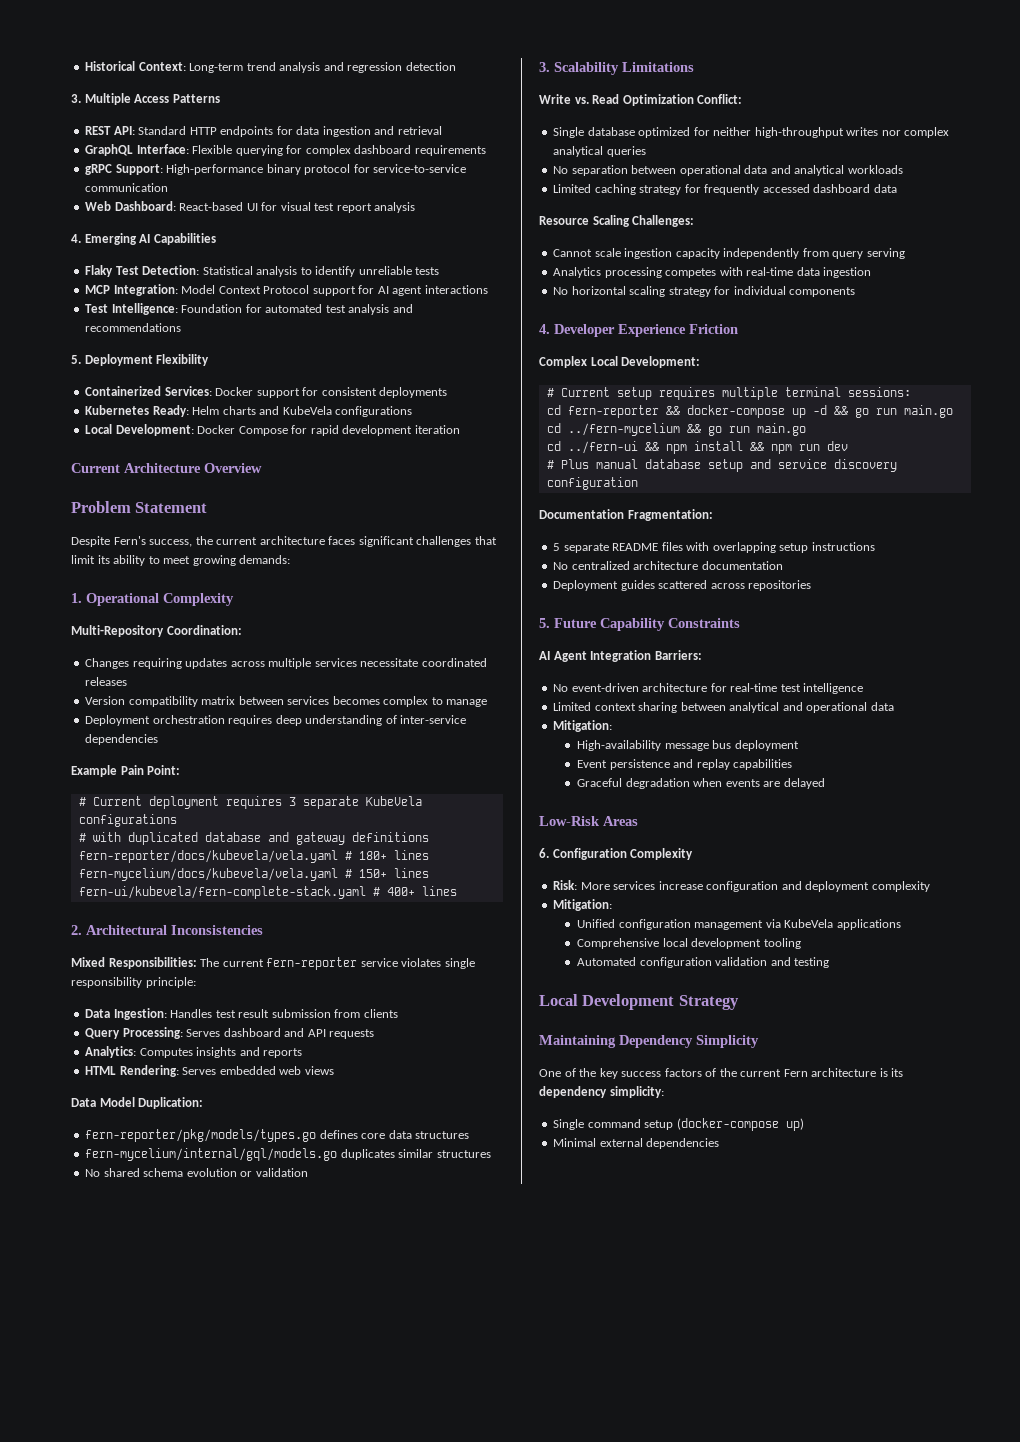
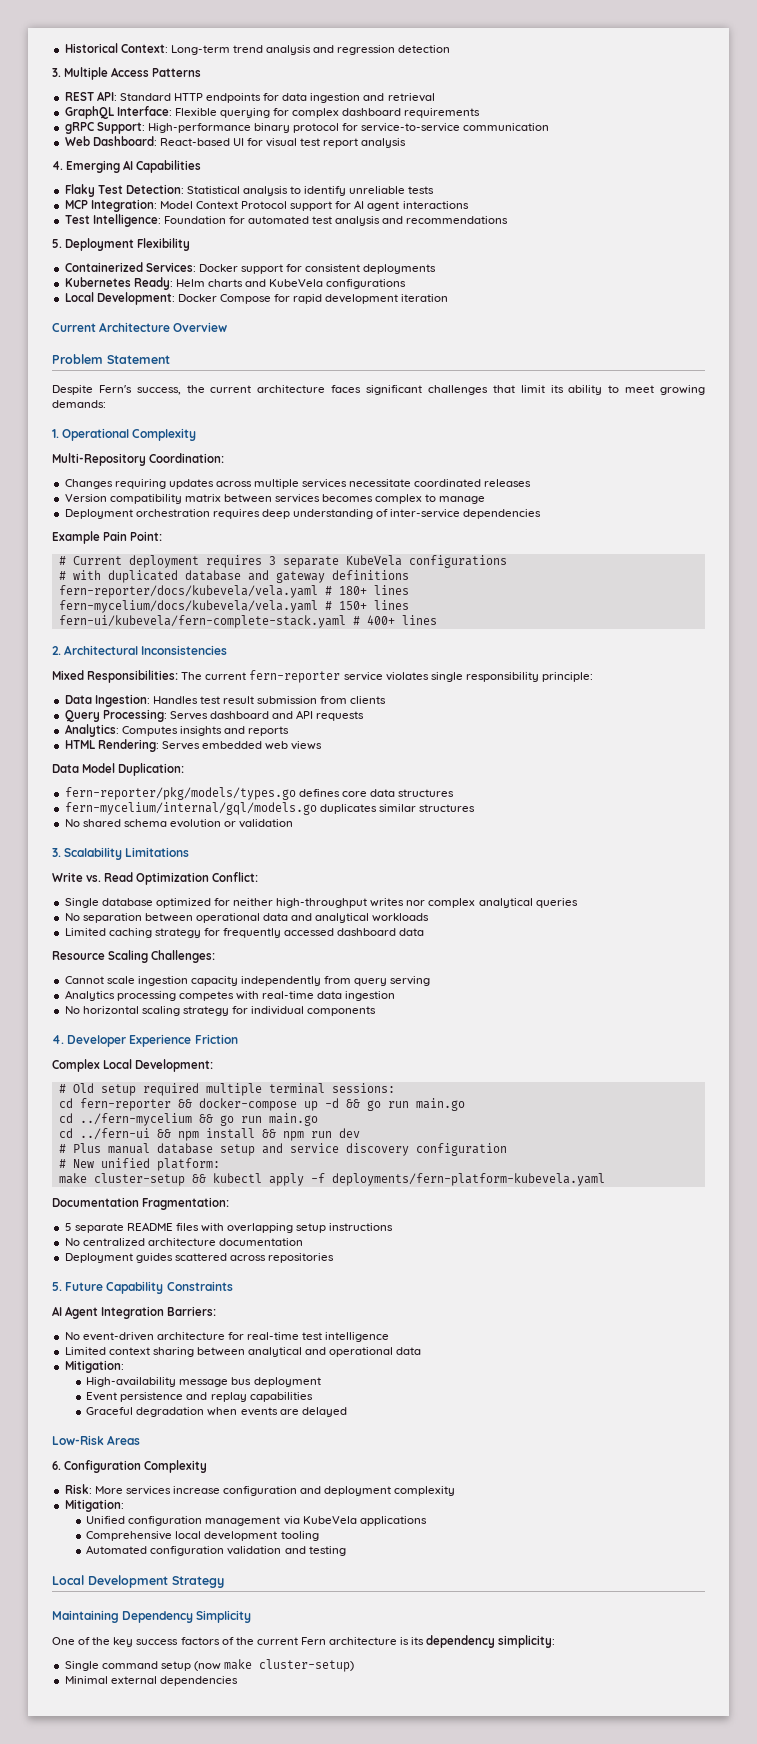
[560,387,715,400] Current setup requires -> [72,1083,199,1096] Old setup required
(638, 483) none -> [58,1158,220,1171] [58,1173,605,1186] // # New unified platform: // make cluster-setup && kubectl apply -f deployments/fern-platform-kubevela.yaml
[676,1118,804,1131] (docker-compose up) -> [193,1659,355,1672] (now make cluster-setup)

